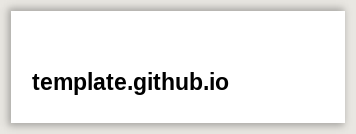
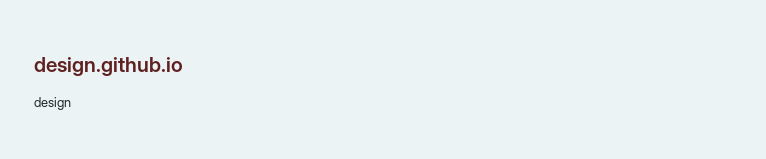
[32,72,229,95] template.github.io -> [34,57,183,76] [34,97,71,110] design.github.io // design

